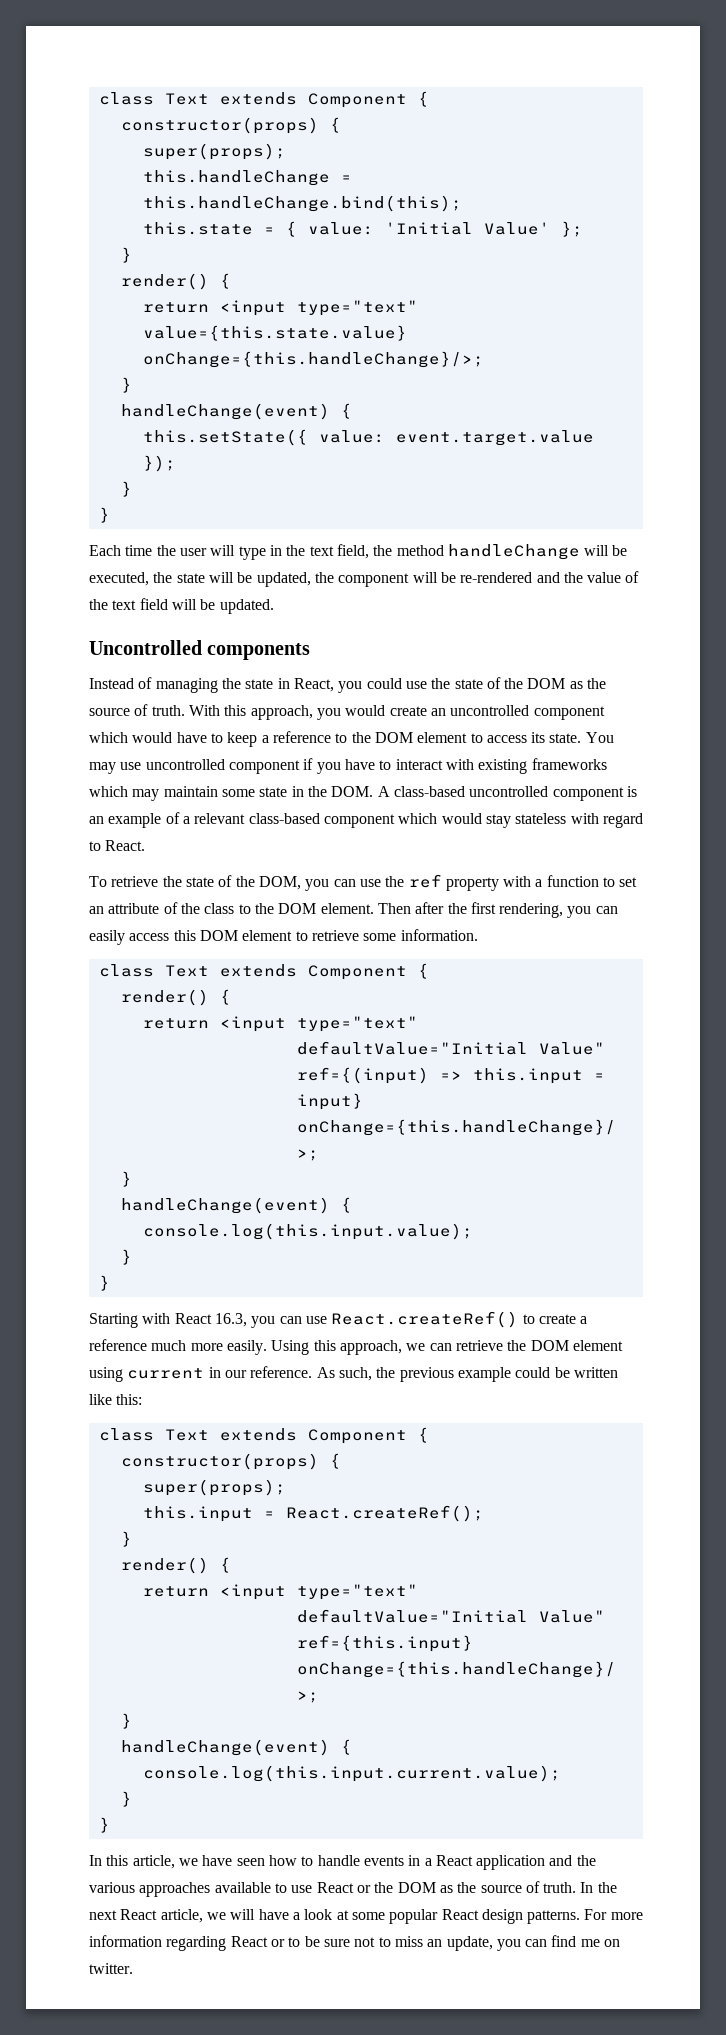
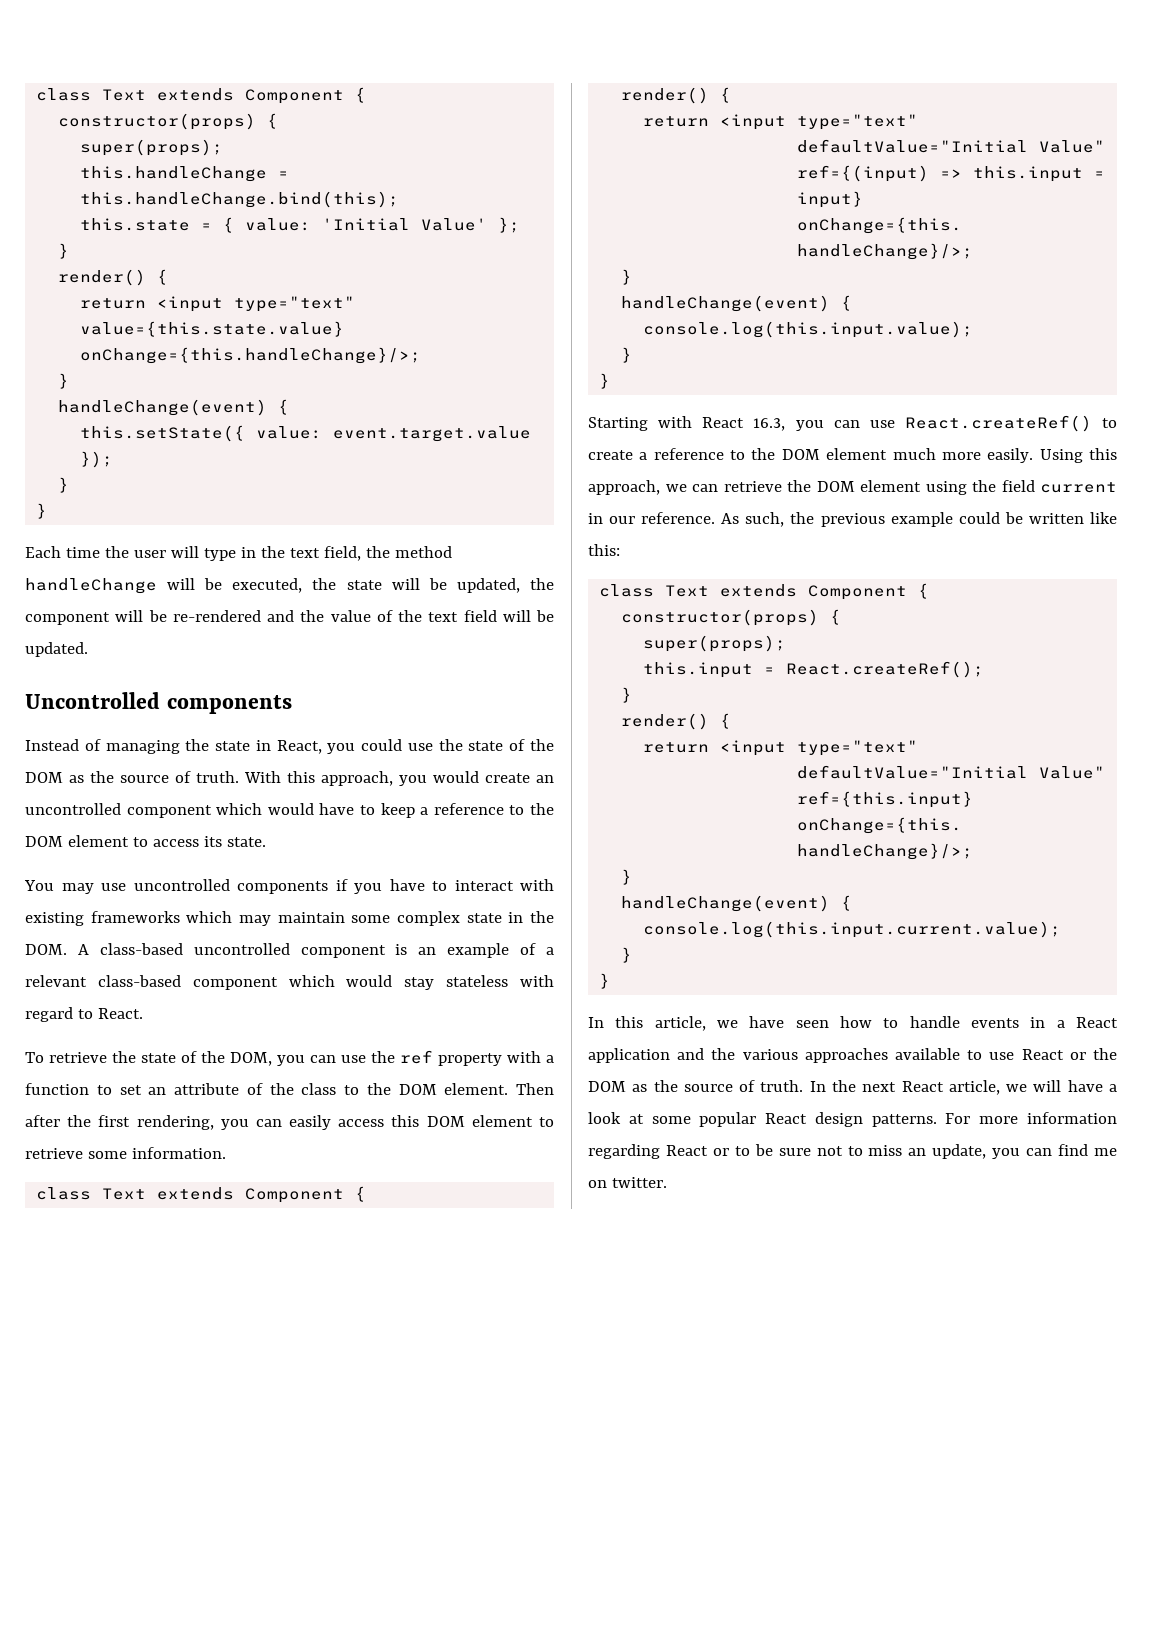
(582, 738) none -> (266, 842) //
[228,760,300,774] component -> [237,881,328,894] components
(255, 793) none -> [397,911,460,926] complex
(147, 1345) none -> [730,448,888,460] to the DOM element
(123, 1374) none -> [972,480,1035,492] the field

